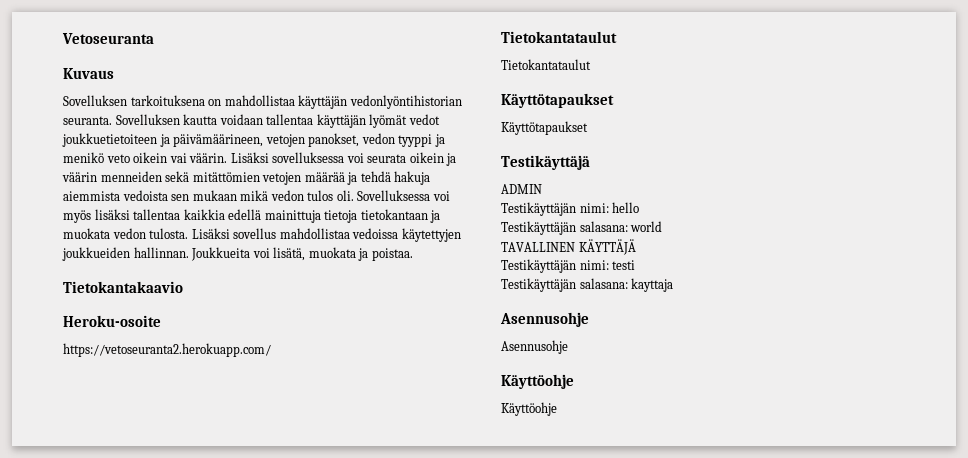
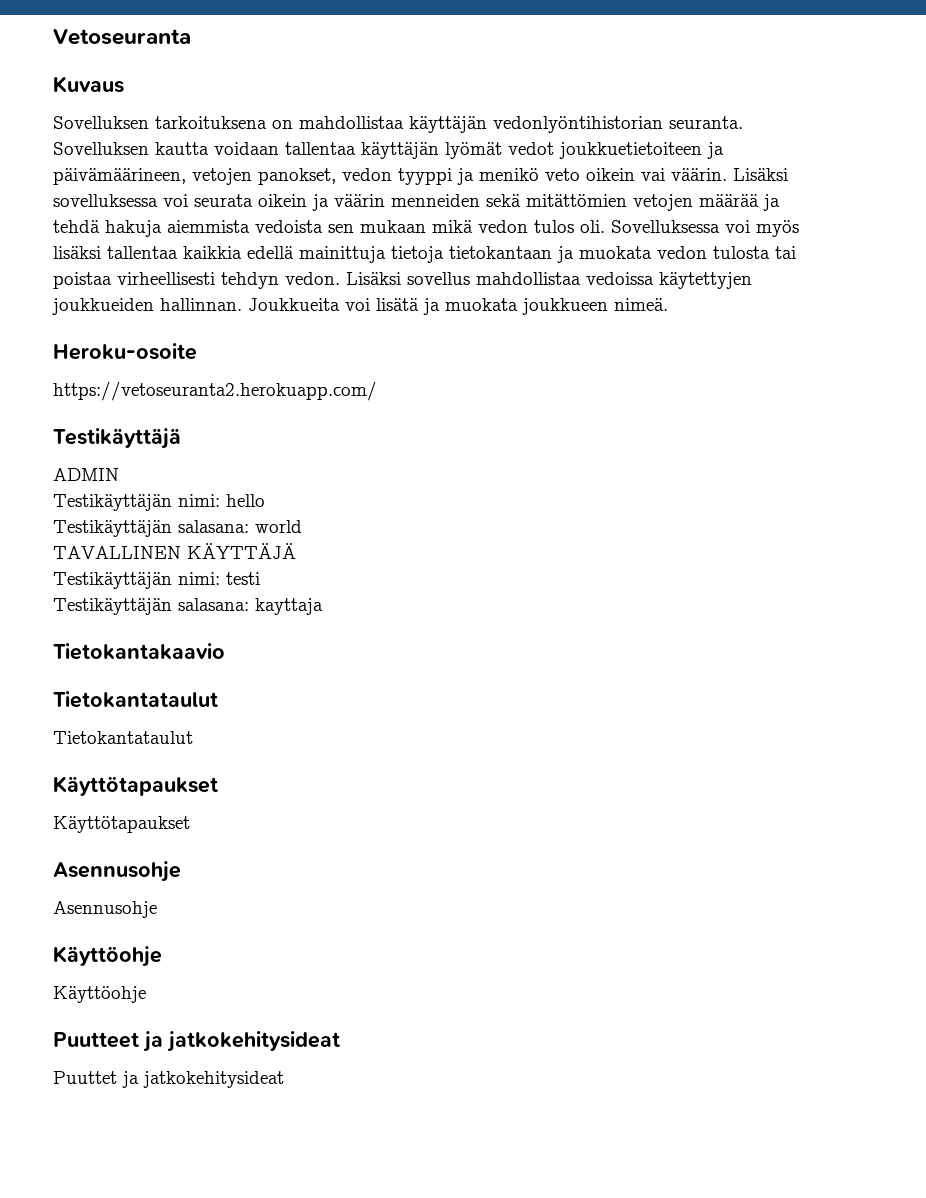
[149,228,189,239] tulosta. -> [713,246,796,259] [53,272,340,289] tulosta tai poistaa virheellisesti tehdyn vedon.
[273,247,413,261] [63,281,183,293] [63,315,161,327] [63,343,271,357] [501,31,617,43] [501,59,591,70] [501,93,614,108] [501,121,588,135] lisätä, muokata ja poistaa. // Tietokantakaavio // Heroku-osoite // https://vetoseuranta2.herokuapp.com/ // Tietokantataulut // Tietokantataulut // Käyttötapaukset // Käyttötapaukset -> [376,298,668,315] [53,343,197,360] [53,381,377,401] lisätä ja muokata joukkueen nimeä. // Heroku-osoite // https://vetoseuranta2.herokuapp.com/
(674, 285) none -> [53,643,225,660] [53,691,218,708] [53,731,193,744] [53,776,218,796] [53,816,190,833] // Tietokantakaavio // Tietokantataulut // Tietokantataulut // Käyttötapaukset // Käyttötapaukset
(557, 409) none -> [53,1031,340,1052] [53,1071,284,1088] // Puutteet ja jatkokehitysideat // Puuttet ja jatkokehitysideat

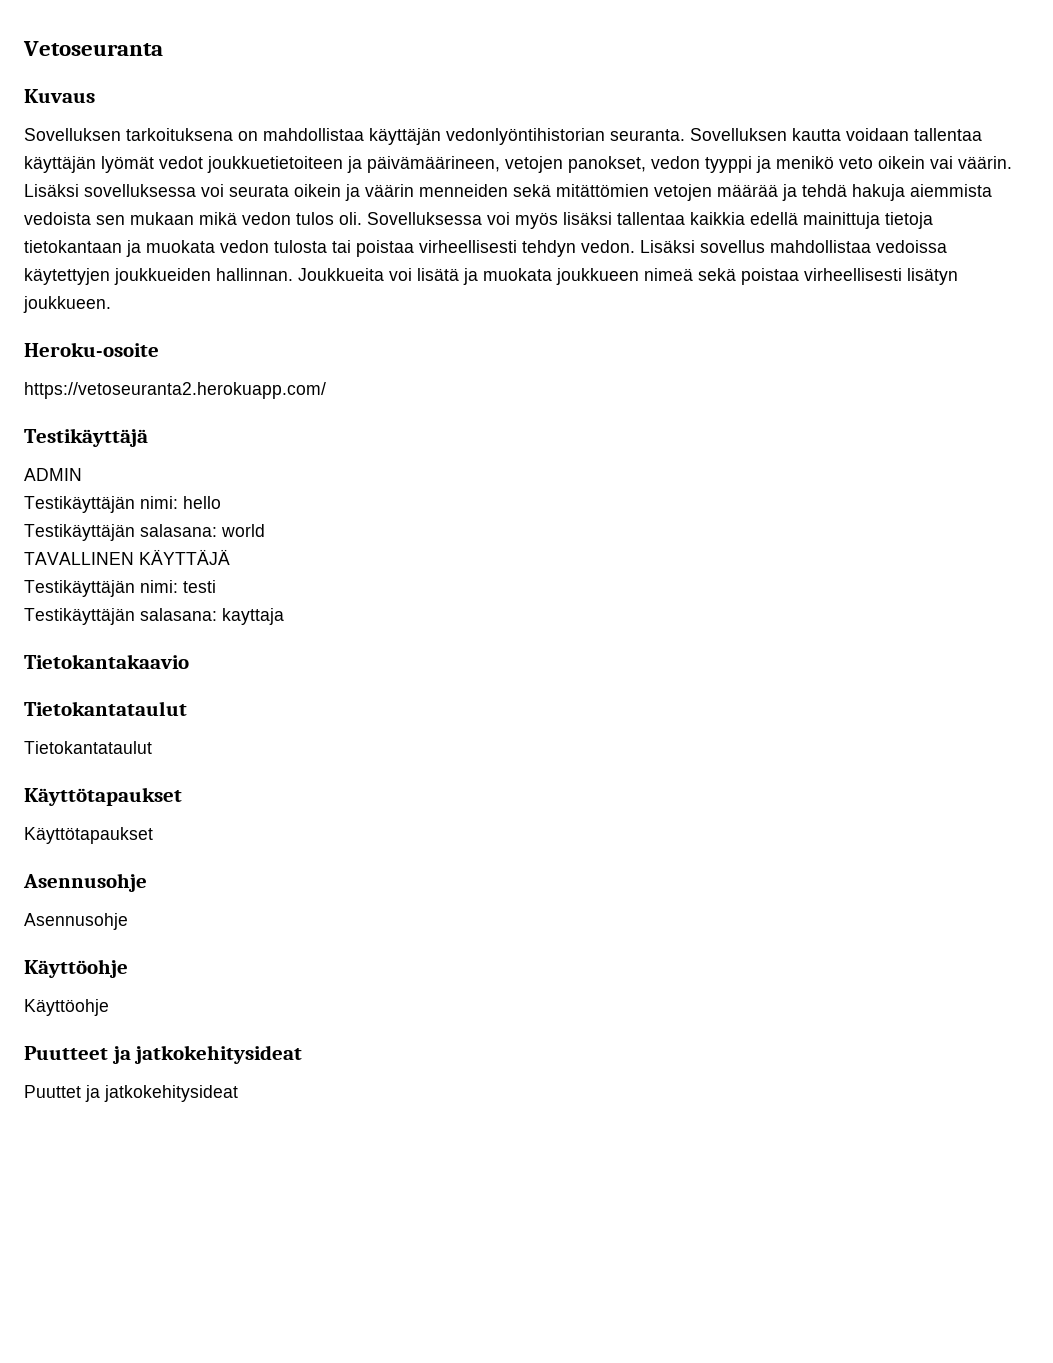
[614,298,668,311] nimeä. -> [644,268,958,285] [23,296,111,313] nimeä sekä poistaa virheellisesti lisätyn joukkueen.

